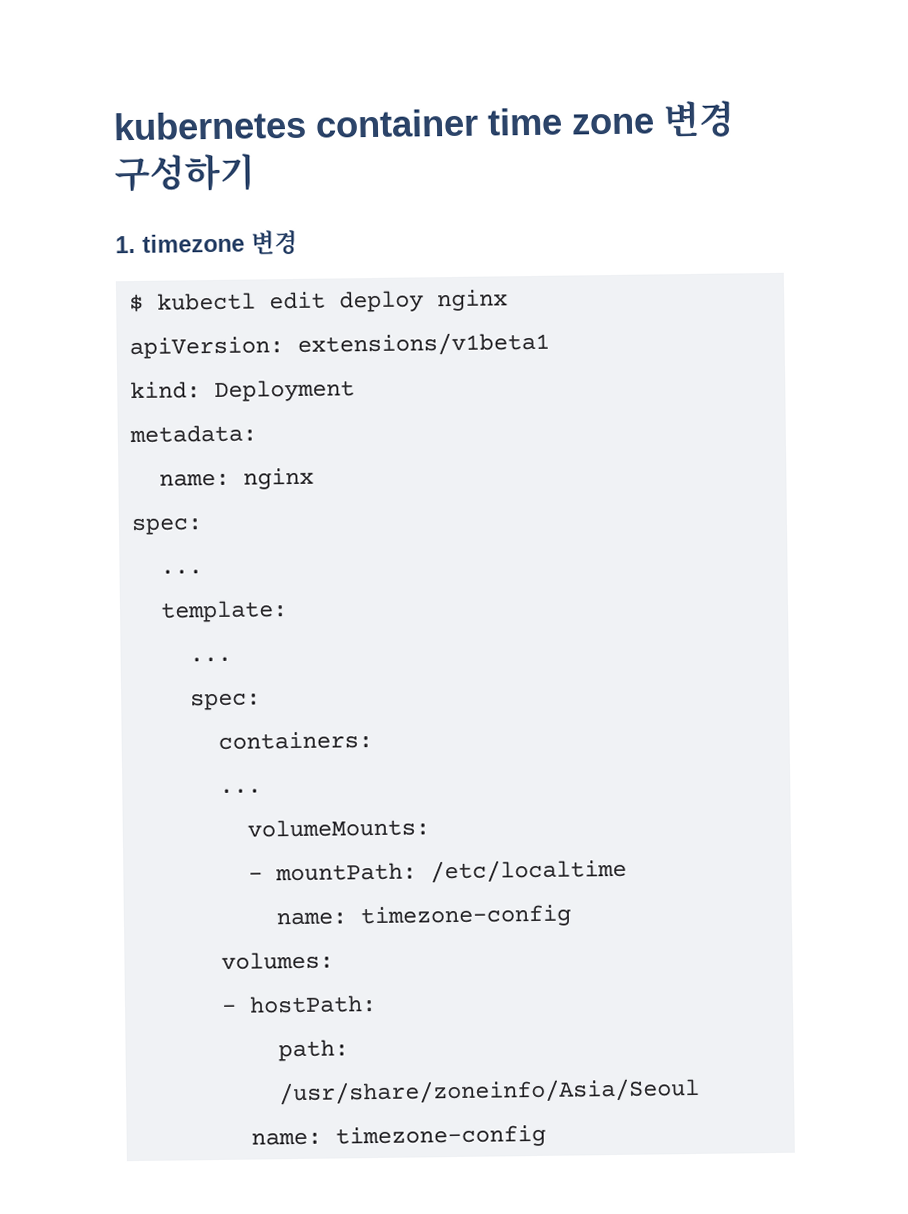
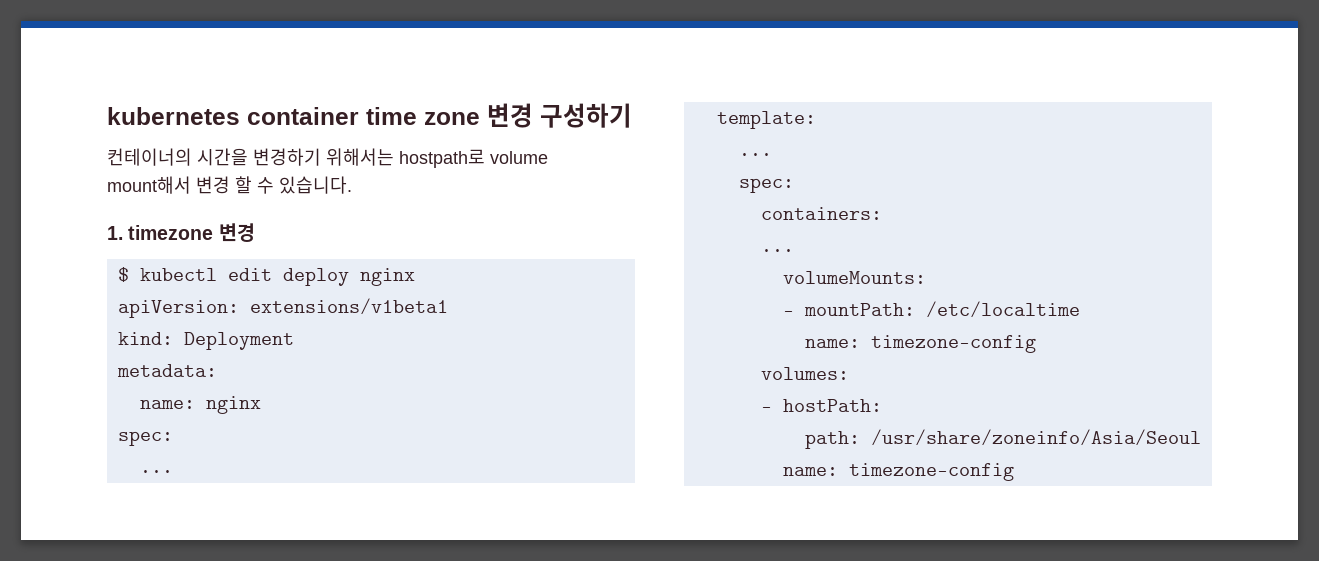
(255, 173) none -> [107,148,548,168] [107,176,352,194] // 컨테이너의 시간을 변경하기 위해서는 hostpath로 volume mount해서 변경 할 수 있습니다.

